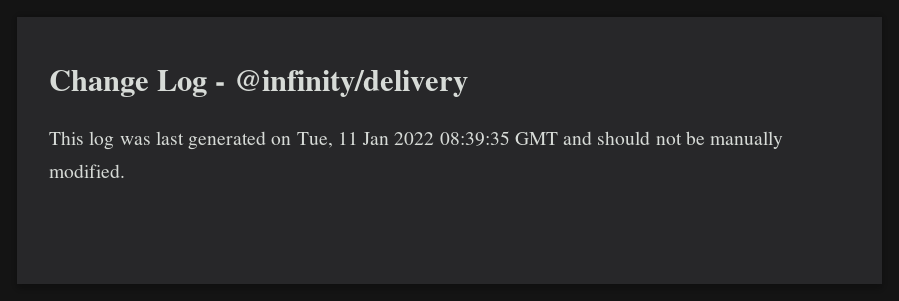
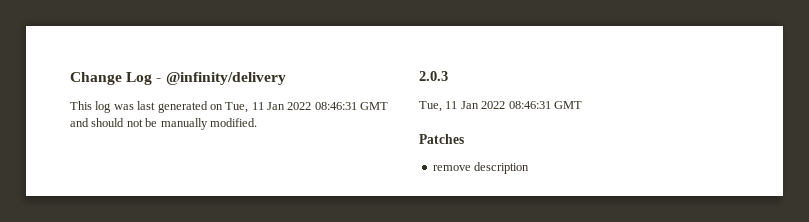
[439,131,510,146] 08:39:35 -> [314,102,357,110] 08:46:31
(125, 171) none -> [419,71,448,81] [419,101,582,112] [419,134,464,144] [432,162,530,174] // 2.0.3 // Tue, 11 Jan 2022 08:46:31 GMT // Patches // remove description

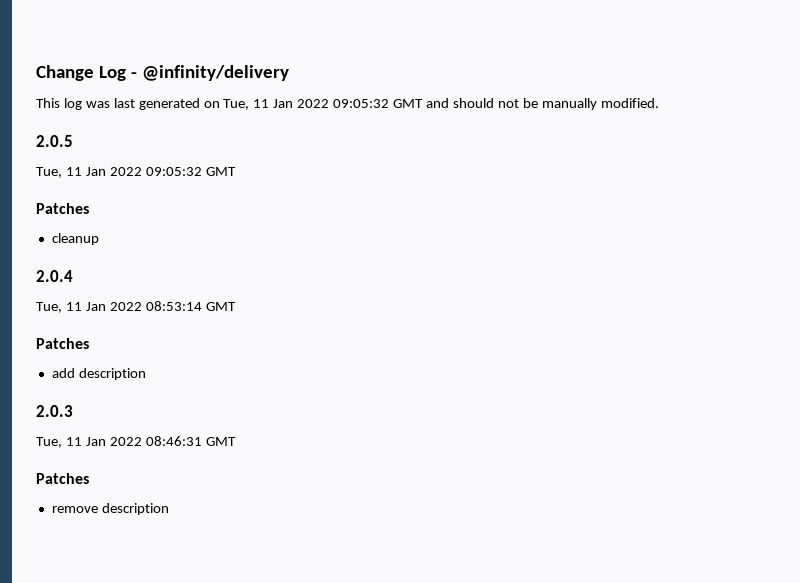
[314,102,357,110] 08:46:31 -> [333,99,390,108] 09:05:32
(257, 122) none -> [36,135,73,147] [36,167,236,178] [36,203,89,214] [51,233,99,245] [36,270,73,282] [36,301,236,313] [36,338,89,349] [51,368,146,380] // 2.0.5 // Tue, 11 Jan 2022 09:05:32 GMT // Patches // cleanup // 2.0.4 // Tue, 11 Jan 2022 08:53:14 GMT // Patches // add description

